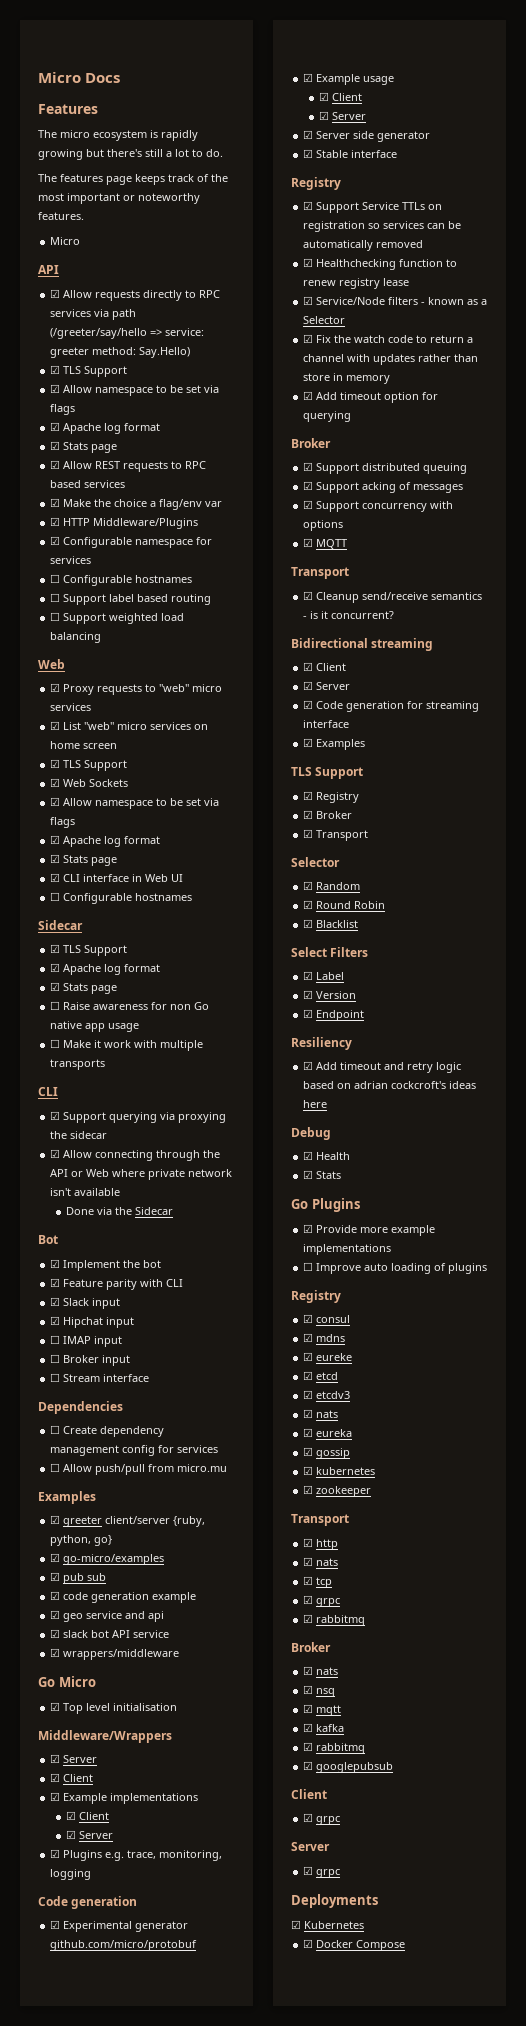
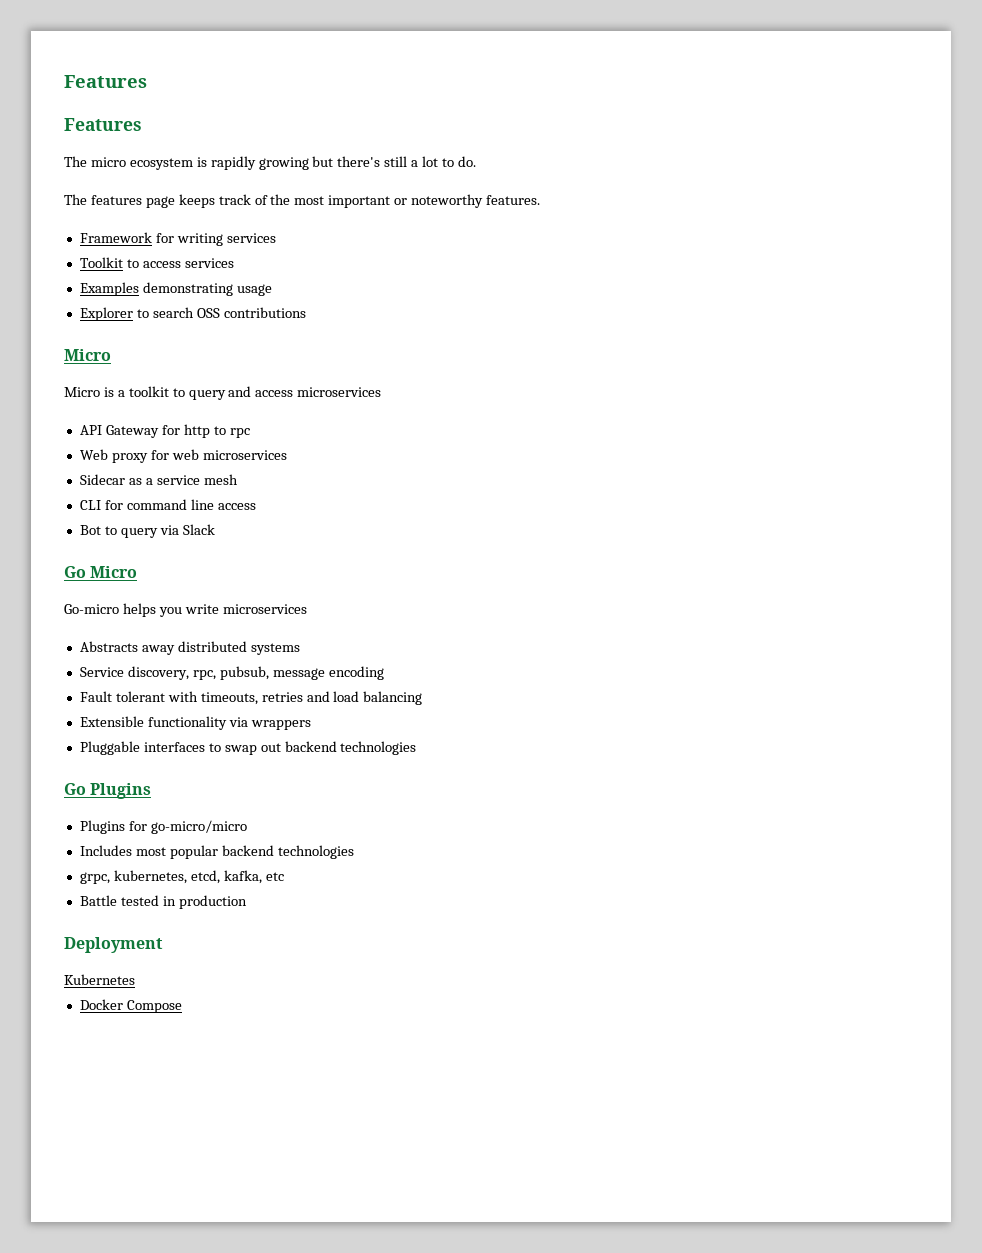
[38,72,121,83] Micro Docs -> [64,75,147,88] Features
[50,237,81,245] [38,265,59,274] [50,289,221,301] [50,309,137,320] [50,328,205,339] [50,347,191,358] [50,365,128,377] [50,384,220,396] [50,404,76,415] [50,422,161,434] [50,441,118,453] [50,460,207,472] [50,480,126,488] [50,498,223,510] [50,517,199,529] [50,536,213,548] [50,556,92,564] [50,574,193,586] [50,593,212,605] [50,612,185,624] [50,632,102,643] [38,659,65,669] [50,683,223,695] [50,703,92,711] [50,721,209,730] [50,741,118,749] [50,759,128,771] [50,778,129,787] [50,797,220,809] [50,817,76,828] [50,835,161,847] [50,854,118,866] [50,873,184,882] [50,892,193,904] [38,920,83,930] [50,944,128,956] [50,963,161,975] [50,982,118,994] [50,1001,210,1010] [50,1021,140,1032] [50,1039,204,1051] [50,1059,106,1070] [38,1087,58,1096] [50,1111,227,1123] [50,1131,108,1139] [50,1149,221,1161] [50,1169,233,1180] [50,1188,121,1196] [65,1207,173,1215] [38,1235,58,1244] [50,1259,162,1271] [50,1278,184,1290] [50,1297,121,1309] [50,1316,135,1328] [50,1335,123,1347] [50,1354,131,1366] [50,1373,150,1382] [38,1401,123,1414] [50,1425,165,1437] [50,1445,219,1456] [50,1463,228,1475] [38,1491,96,1504] [50,1515,206,1527] [50,1535,113,1546] [50,1553,165,1565] [50,1572,107,1584] [50,1591,197,1603] [50,1610,165,1622] [50,1629,170,1638] [50,1648,180,1660] [38,1676,96,1687] [50,1702,178,1714] [38,1730,172,1743] [50,1754,98,1763] [50,1773,94,1782] [50,1792,199,1804] [65,1811,109,1820] [65,1830,113,1839] [50,1849,223,1861] [50,1869,92,1880] [38,1896,138,1909] [50,1920,189,1932] [50,1940,198,1951] [303,73,395,85] [318,92,362,101] [318,111,366,120] [303,130,431,142] [303,149,398,158] [291,177,341,190] [303,201,443,213] [303,221,462,232] [303,240,424,251] [303,258,458,270] [303,278,410,289] [303,296,488,305] [303,316,346,324] [303,334,474,343] [303,354,479,365] [303,373,391,384] [303,391,439,403] [303,411,352,422] [291,438,331,448] [303,462,468,474] [303,481,464,493] [303,500,454,512] [303,520,344,531] [303,538,348,549] [291,567,349,579] [303,591,483,603] [303,611,395,619] [291,638,434,651] [303,662,347,671] [303,681,351,690] [303,700,480,712] [303,720,350,728] [303,738,366,750] [291,767,364,779] [303,791,360,803] [303,810,353,819] [303,829,369,841] [291,857,340,867] [303,881,361,890] [303,900,386,909] [303,919,359,928] [291,947,369,957] [303,971,345,980] [303,990,357,999] [303,1009,365,1021] [291,1037,352,1050] [303,1061,462,1073] [303,1081,477,1089] [303,1100,328,1108] [291,1127,331,1140] [303,1151,351,1160] [303,1170,342,1179] [291,1198,360,1212] [303,1224,436,1236] [303,1244,392,1255] [303,1262,488,1274] [291,1290,341,1303] [303,1314,351,1323] [303,1333,346,1342] [303,1352,353,1361] [303,1371,339,1380] [303,1390,351,1399] [303,1409,339,1418] [303,1428,353,1437] [303,1447,351,1459] [303,1466,376,1475] [303,1485,372,1497] [291,1514,349,1526] [303,1538,339,1550] [303,1557,339,1566] [303,1576,333,1588] [303,1595,341,1607] [303,1614,366,1626] [291,1642,331,1652] [303,1666,339,1675] [303,1685,336,1697] [303,1704,342,1716] [303,1723,345,1732] [303,1742,366,1754] [303,1761,394,1773] [291,1789,327,1799] [303,1813,341,1825] [291,1842,330,1851] [303,1866,341,1878] [291,1894,378,1908] [291,1920,301,1929] Micro // API // ☑ Allow requests directly to RPC services via path (/greeter/say/hello => service: greeter method: Say.Hello) // ☑ TLS Support // ☑ Allow namespace to be set via flags // ☑ Apache log format // ☑ Stats page // ☑ Allow REST requests to RPC based services // ☑ Make the choice a flag/env var // ☑ HTTP Middleware/Plugins // ☑ Configurable namespace for services // ☐ Configurable hostnames // ☐ Support label based routing // ☐ Support weighted load balancing // Web // ☑ Proxy requests to "web" micro services // ☑ List "web" micro services on home screen // ☑ TLS Support // ☑ Web Sockets // ☑ Allow namespace to be set via flags // ☑ Apache log format // ☑ Stats page // ☑ CLI interface in Web UI // ☐ Configurable hostnames // Sidecar // ☑ TLS Support // ☑ Apache log format // ☑ Stats page // ☐ Raise awareness for non Go native app usage // ☐ Make it work with multiple transports // CLI // ☑ Support querying via proxying the sidecar // ☑ Allow connecting through the API or Web where private network isn't available // Done via the Sidecar // Bot // ☑ Implement the bot // ☑ Feature parity with CLI // ☑ Slack input // ☑ Hipchat input // ☐ IMAP input // ☐ Broker input // ☐ Stream interface // Dependencies // ☐ Create dependency management config for services // ☐ Allow push/pull from micro.mu // Examples // ☑ greeter client/server {ruby, python, go} // ☑ go-micro/examples // ☑ pub sub // ☑ code generation example // ☑ geo service and api // ☑ slack bot API service // ☑ wrappers/middleware // Go Micro // ☑ Top level initialisation // Middleware/Wrappers // ☑ Server // ☑ Client // ☑ Example implementations // ☑ Client // ☑ Server // ☑ Plugins e.g. trace, monitoring, logging // Code generation // ☑ Experimental generator github.com/micro/protobuf // ☑ Example usage // ☑ Client // ☑ Server // ☑ Server side generator // ☑ Stable interface // Registry // ☑ Support Service TTLs on registration so services can be automatically removed // ☑ Healthchecking function to renew registry lease // ☑ Service/Node filters - known as a Selector // ☑ Fix the watch code to return a channel with updates rather than store in memory // ☑ Add timeout option for querying // Broker // ☑ Support distributed queuing // ☑ Support acking of messages // ☑ Support concurrency with options // ☑ MQTT // Transport // ☑ Cleanup send/receive semantics - is it concurrent? // Bidirectional streaming // ☑ Client // ☑ Server // ☑ Code generation for streaming interface // ☑ Examples // TLS Support // ☑ Registry // ☑ Broker // ☑ Transport // Selector // ☑ Random // ☑ Round Robin // ☑ Blacklist // Select Filters // ☑ Label // ☑ Version // ☑ Endpoint // Resiliency // ☑ Add timeout and retry logic based on adrian cockcroft's ideas here // Debug // ☑ Health // ☑ Stats // Go Plugins // ☑ Provide more example implementations // ☐ Improve auto loading of plugins // Registry // ☑ consul // ☑ mdns // ☑ eureke // ☑ etcd // ☑ etcdv3 // ☑ nats // ☑ eureka // ☑ gossip // ☑ kubernetes // ☑ zookeeper // Transport // ☑ http // ☑ nats // ☑ tcp // ☑ grpc // ☑ rabbitmq // Broker // ☑ nats // ☑ nsq // ☑ mqtt // ☑ kafka // ☑ rabbitmq // ☑ googlepubsub // Client // ☑ grpc // Server // ☑ grpc // Deployments // ☑ -> [79,232,276,246] [79,257,234,268] [79,282,272,296] [79,307,306,321] [64,349,111,361] [64,386,382,400] [79,424,250,438] [79,449,287,463] [79,474,238,485] [79,499,256,510] [79,524,215,538] [64,566,138,578] [64,603,307,617] [79,641,300,655] [79,666,384,680] [79,691,423,705] [79,716,311,730] [79,741,417,755] [64,783,152,799] [79,820,247,834] [79,845,354,859] [79,870,284,884] [79,895,247,909] [64,937,163,953] Framework for writing services // Toolkit to access services // Examples demonstrating usage // Explorer to search OSS contributions // Micro // Micro is a toolkit to query and access microservices // API Gateway for http to rpc // Web proxy for web microservices // Sidecar as a service mesh // CLI for command line access // Bot to query via Slack // Go Micro // Go-micro helps you write microservices // Abstracts away distributed systems // Service discovery, rpc, pubsub, message encoding // Fault tolerant with timeouts, retries and load balancing // Extensible functionality via wrappers // Pluggable interfaces to swap out backend technologies // Go Plugins // Plugins for go-micro/micro // Includes most popular backend technologies // grpc, kubernetes, etcd, kafka, etc // Battle tested in production // Deployment //
[303,1939,314,1948] ☑ -> (135, 979) none

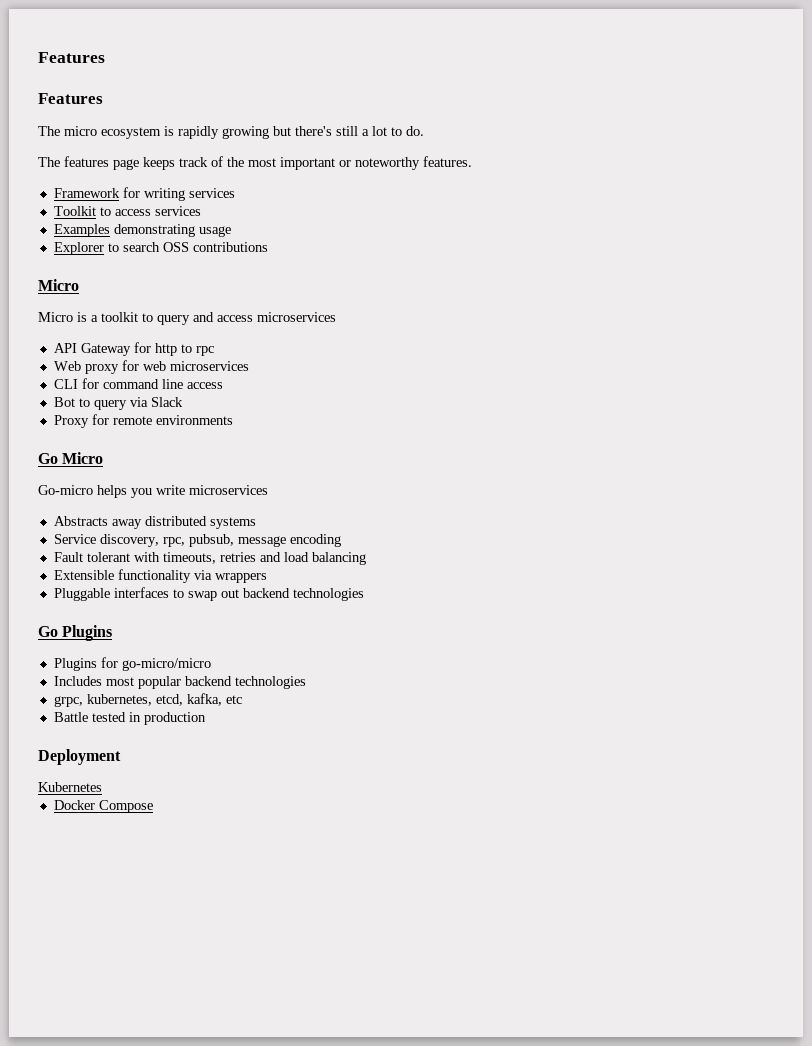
[79,474,238,485] // Sidecar as a service mesh -> (249, 366) none
(215, 529) none -> [53,414,233,428] // Proxy for remote environments

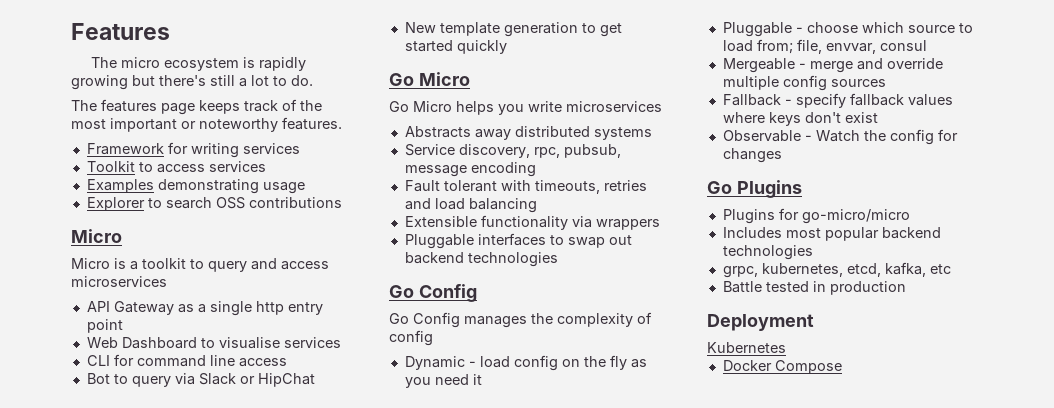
[38,52,105,63] [38,93,103,104] Features // Features -> [71,23,170,40] Features
[133,342,214,356] [53,360,249,374] for http to rpc // Web proxy for web microservices -> [177,301,323,316] [86,319,123,333] [86,337,341,349] as a single http entry point // Web Dashboard to visualise services
[53,414,233,428] // Proxy for remote environments -> [239,373,315,387] [404,22,622,37] [404,40,507,54] or HipChat // New template generation to get started quickly
[38,485,93,495] Go-micro -> [389,101,452,112] Go Micro
(364, 594) none -> [389,284,477,302] [389,312,652,328] [389,330,433,346] [404,355,647,371] [404,374,482,388] [722,22,973,37] [722,39,927,54] [722,58,943,73] [722,75,886,91] [722,93,953,108] [722,112,878,126] [722,129,958,145] [722,148,782,163] // Go Config // Go Config manages the complexity of config // Dynamic - load config on the fly as you need it // Pluggable - choose which source to load from; file, envvar, consul // Mergeable - merge and override multiple config sources // Fallback - specify fallback values where keys don't exist // Observable - Watch the config for changes

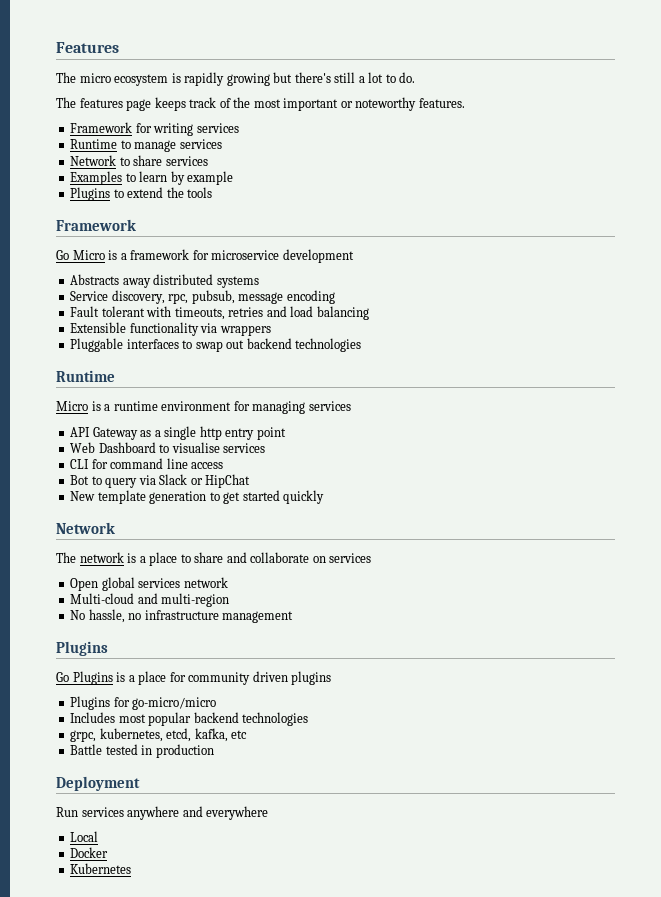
[86,161,266,173] [86,179,305,194] [86,197,342,211] [71,229,122,243] [71,258,329,272] [71,276,167,287] Toolkit to access services // Examples demonstrating usage // Explorer to search OSS contributions // Micro // Micro is a toolkit to query and access microservices -> [70,139,222,152] [70,155,208,166] [70,171,234,185] [70,187,213,201] [56,219,136,231] [56,249,354,263] [70,274,259,288] [70,290,335,304] [70,306,369,320] [70,322,271,336] [70,338,362,352] [56,370,115,382] [56,401,351,414] Runtime to manage services // Network to share services // Examples to learn by example // Plugins to extend the tools // Framework // Go Micro is a framework for microservice development // Abstracts away distributed systems // Service discovery, rpc, pubsub, message encoding // Fault tolerant with timeouts, retries and load balancing // Extensible functionality via wrappers // Pluggable interfaces to swap out backend technologies // Runtime // Micro is a runtime environment for managing services
[389,72,470,86] [389,101,662,115] [404,126,652,140] [404,144,621,158] [404,162,536,177] [404,180,647,194] [404,198,537,213] [404,215,660,230] [404,233,632,249] [404,252,558,267] [389,284,477,302] [389,312,652,328] [389,330,433,346] [404,355,647,371] [404,374,482,388] [722,22,973,37] [722,39,927,54] [722,58,943,73] [722,75,886,91] [722,93,953,108] [722,112,878,126] [722,129,958,145] [722,148,782,163] [707,180,802,198] Go Micro // Go Micro helps you write microservices // Abstracts away distributed systems // Service discovery, rpc, pubsub, message encoding // Fault tolerant with timeouts, retries and load balancing // Extensible functionality via wrappers // Pluggable interfaces to swap out backend technologies // Go Config // Go Config manages the complexity of config // Dynamic - load config on the fly as you need it // Pluggable - choose which source to load from; file, envvar, consul // Mergeable - merge and override multiple config sources // Fallback - specify fallback values where keys don't exist // Observable - Watch the config for changes // Go Plugins -> [56,522,115,534] [56,552,372,566] [70,577,228,591] [70,593,230,607] [70,609,294,623] [56,641,108,656] [56,671,332,685] Network // The network is a place to share and collaborate on services // Open global services network // Multi-cloud and multi-region // No hassle, no infrastructure management // Plugins // Go Plugins is a place for community driven plugins
[707,342,786,353] Kubernetes -> [56,806,269,820] [70,831,99,842] Run services anywhere and everywhere // Local
[774,360,842,374] Compose -> [70,863,132,874] // Kubernetes

